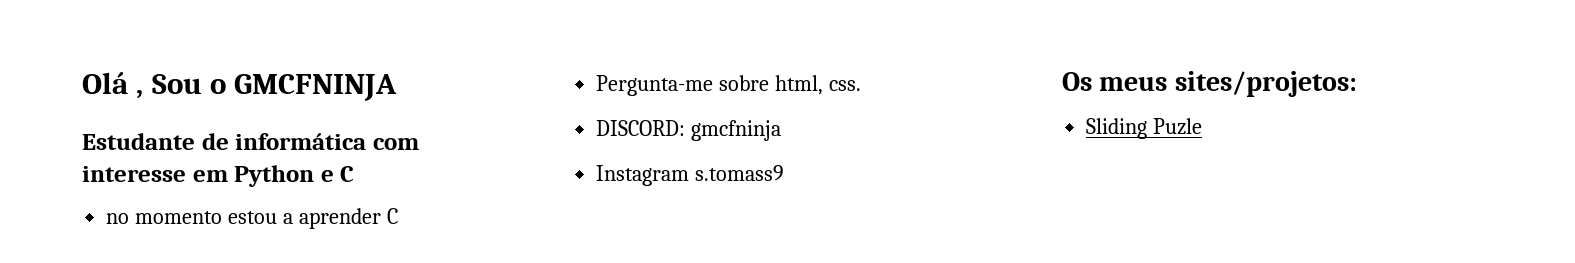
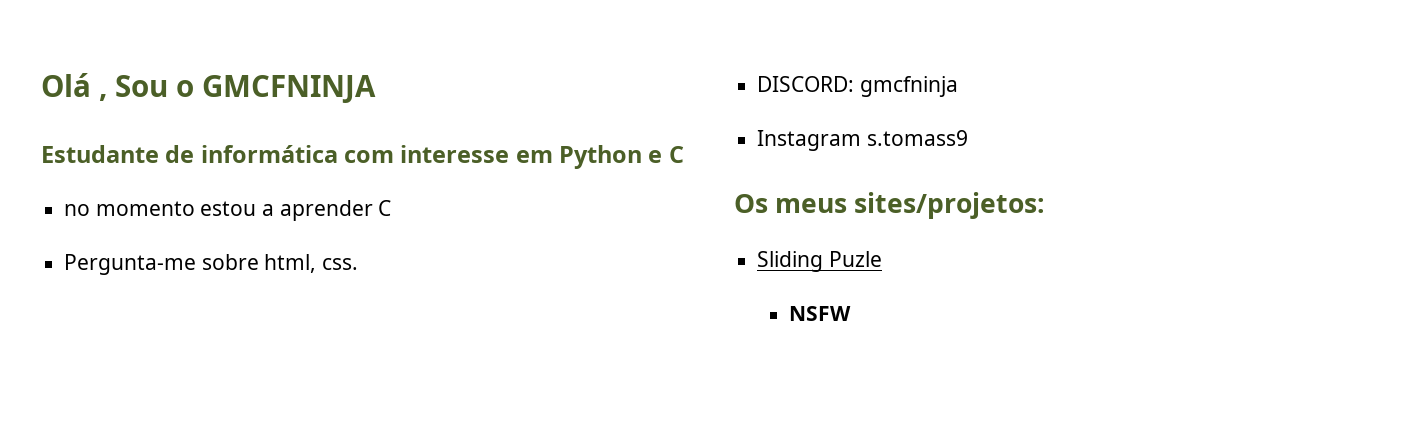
(1203, 126) none -> [788,306,851,321] // NSFW

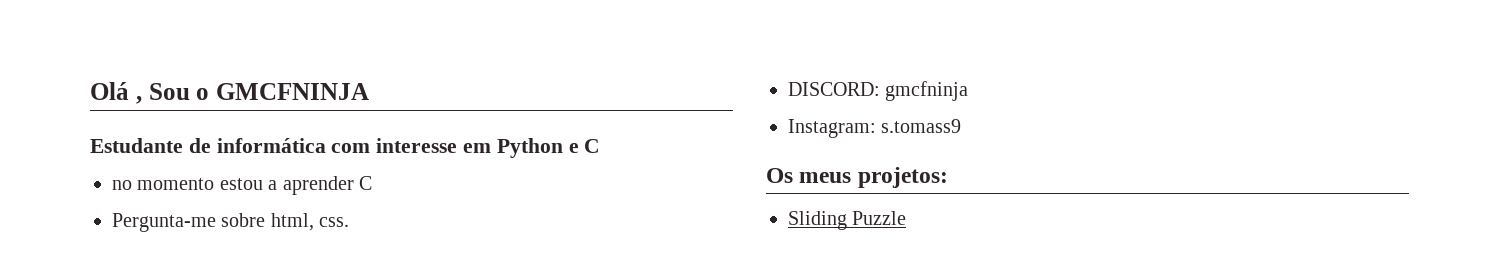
[757,130,862,151] Instagram -> [788,119,876,138] Instagram:
[854,192,1046,219] sites/projetos: -> [857,167,948,188] projetos:
[828,251,882,267] [788,306,851,321] Puzle // NSFW -> [852,211,907,225] Puzzle

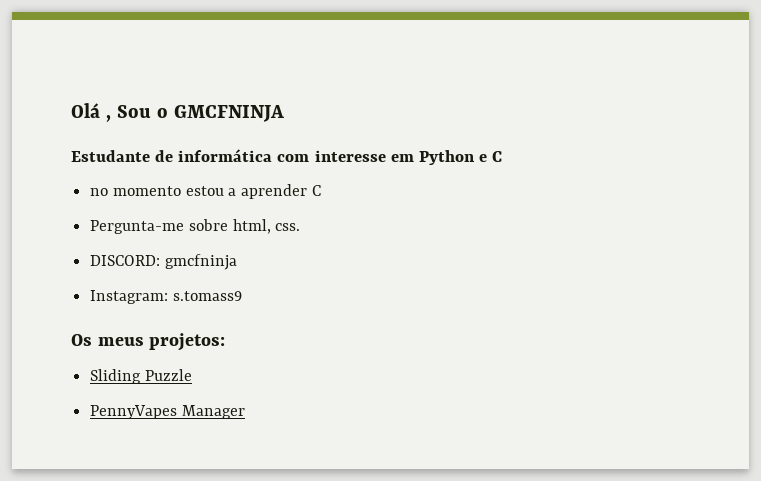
(907, 218) none -> [90,405,245,419] // PennyVapes Manager

